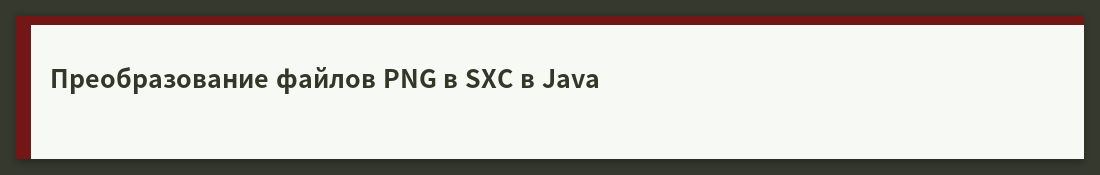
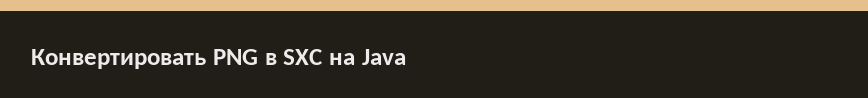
[50,66,376,94] Преобразование файлов -> [31,49,206,69] Конвертировать
[519,74,535,88] в -> [329,53,355,65] на

